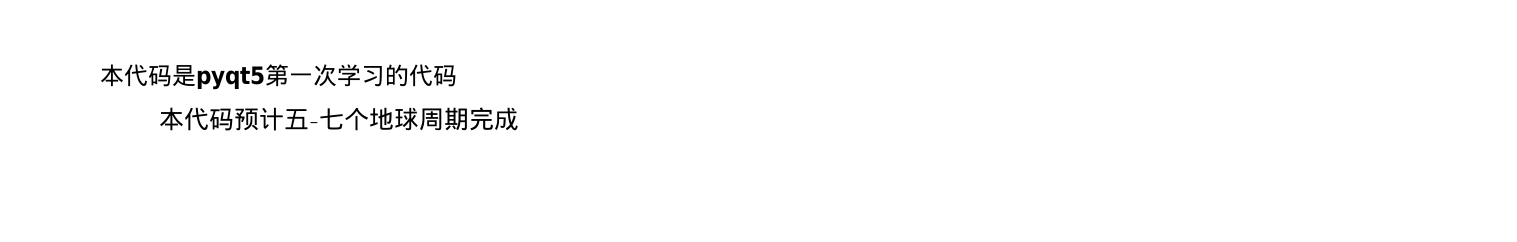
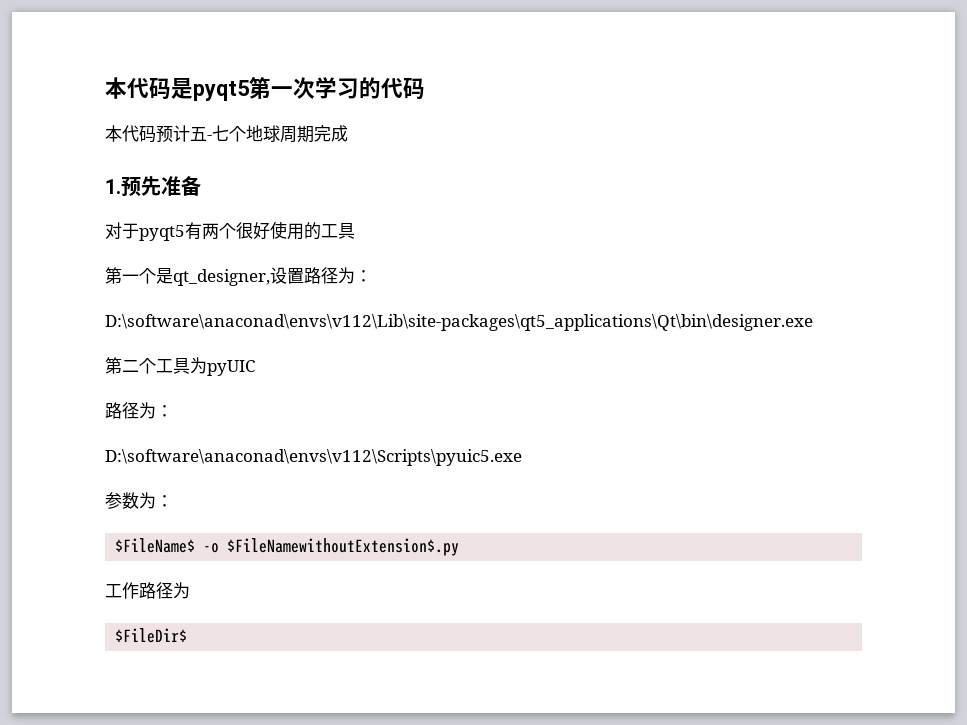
(520, 119) none -> [105,176,201,197] [105,221,355,241] [105,267,372,286] [105,314,813,331] [105,357,255,376] [105,402,173,419] [105,449,522,466] [105,492,173,509] [115,538,460,556] [105,582,190,599] [115,628,188,643] // 1.预先准备 // 对于pyqt5有两个很好使用的工具 // 第一个是qt_designer,设置路径为： // D:\software\anaconad\envs\v112\Lib\site-packages\qt5_applications\Qt\bin\designer.exe // 第二个工具为pyUIC // 路径为： // D:\software\anaconad\envs\v112\Scripts\pyuic5.exe // 参数为： // $FileName$ -o $FileNamewithoutExtension$.py // 工作路径为 // $FileDir$

